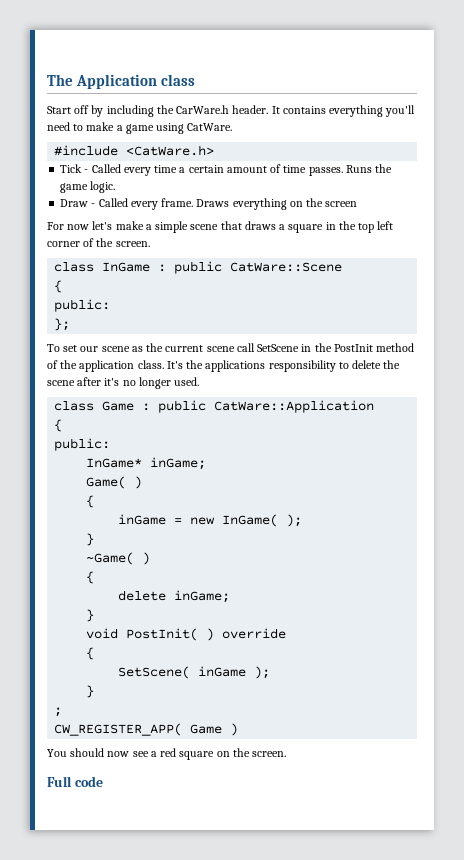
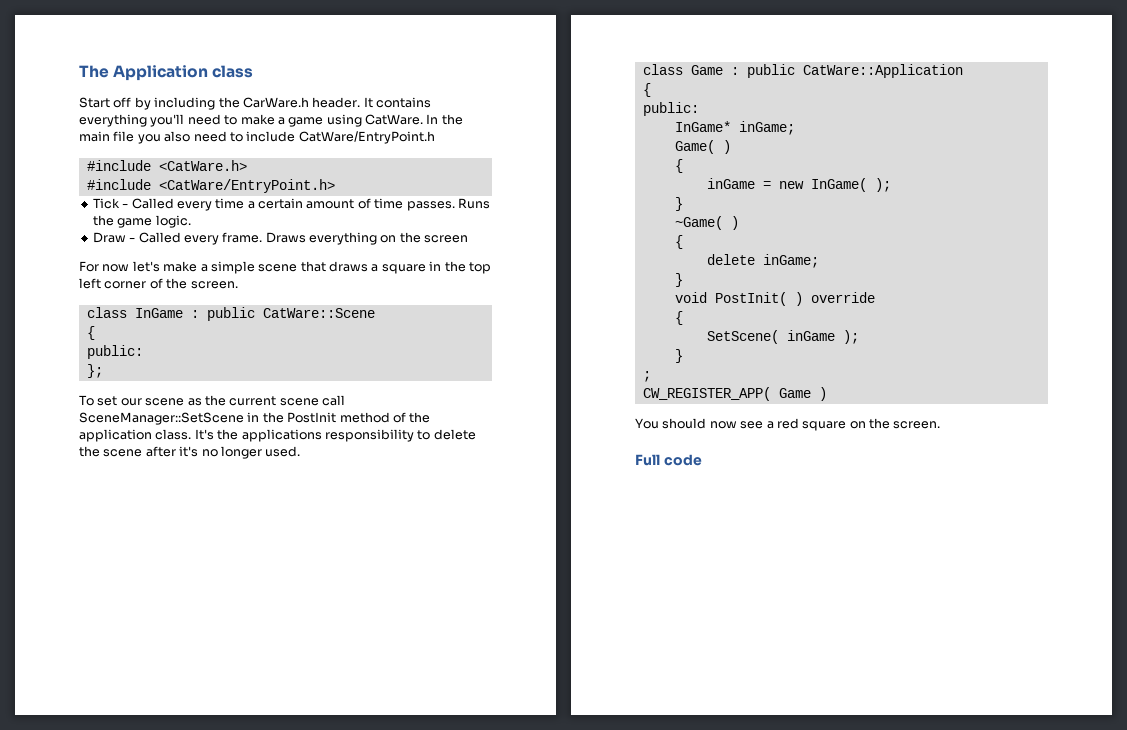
(233, 127) none -> [426,114,463,125] [79,131,435,144] In the main file you also need to include CatWare/EntryPoint.h
(215, 150) none -> [86,179,335,193] // #include <CatWare/EntryPoint.h>
[257,344,300,352] SetScene -> [79,412,244,425] SceneManager::SetScene

